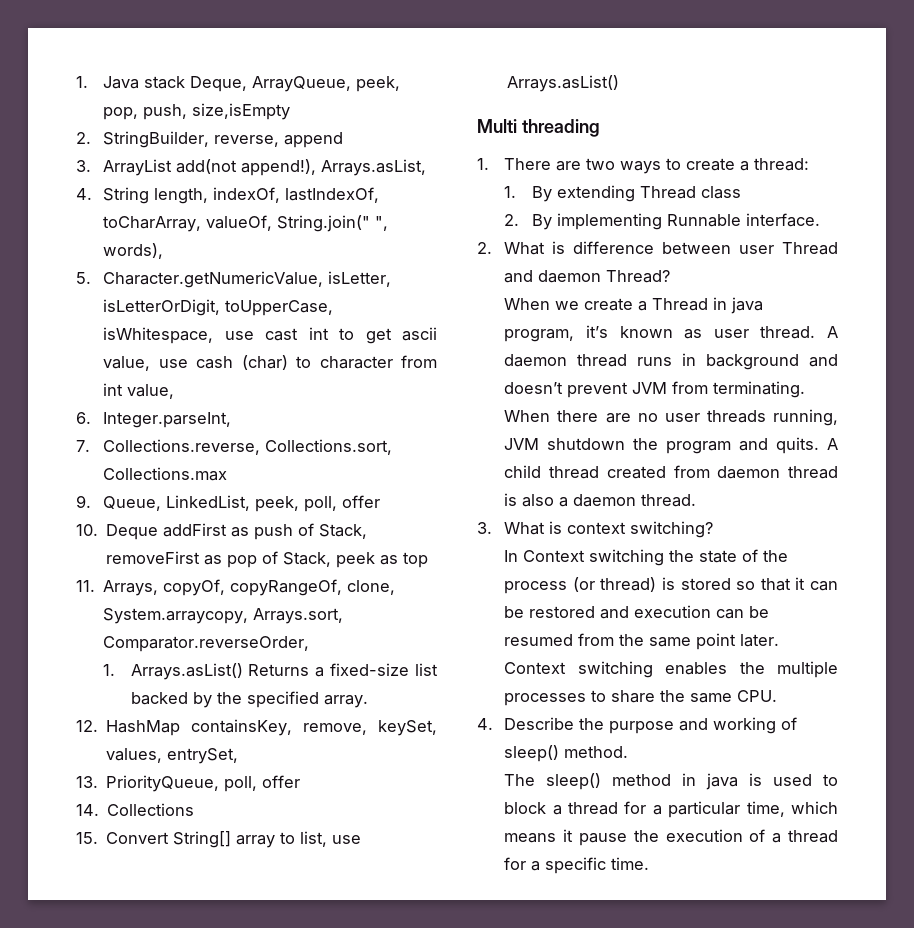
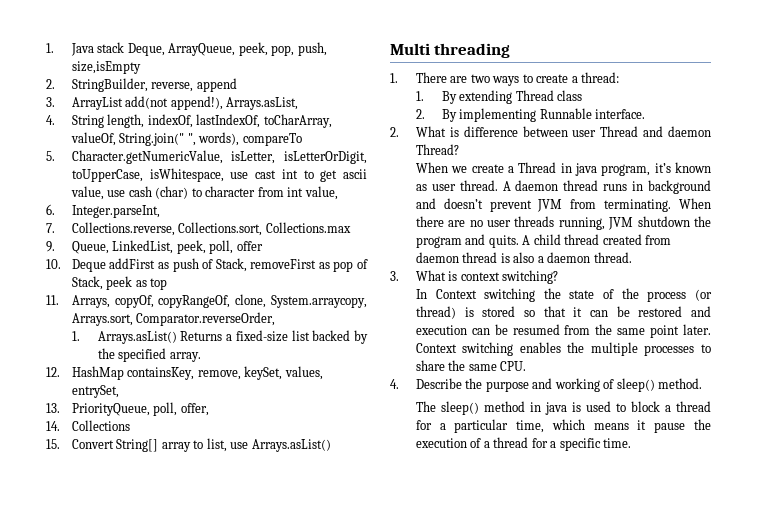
(164, 251) none -> [242,133,302,146] compareTo
[262,775,301,788] offer -> [180,403,209,416] offer,

